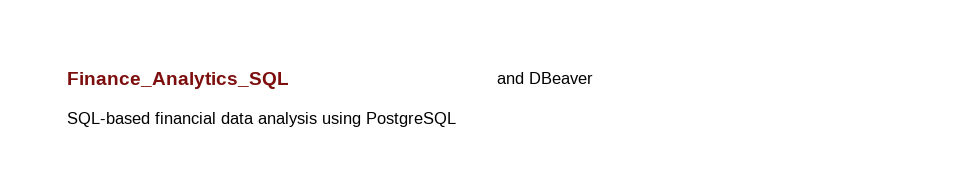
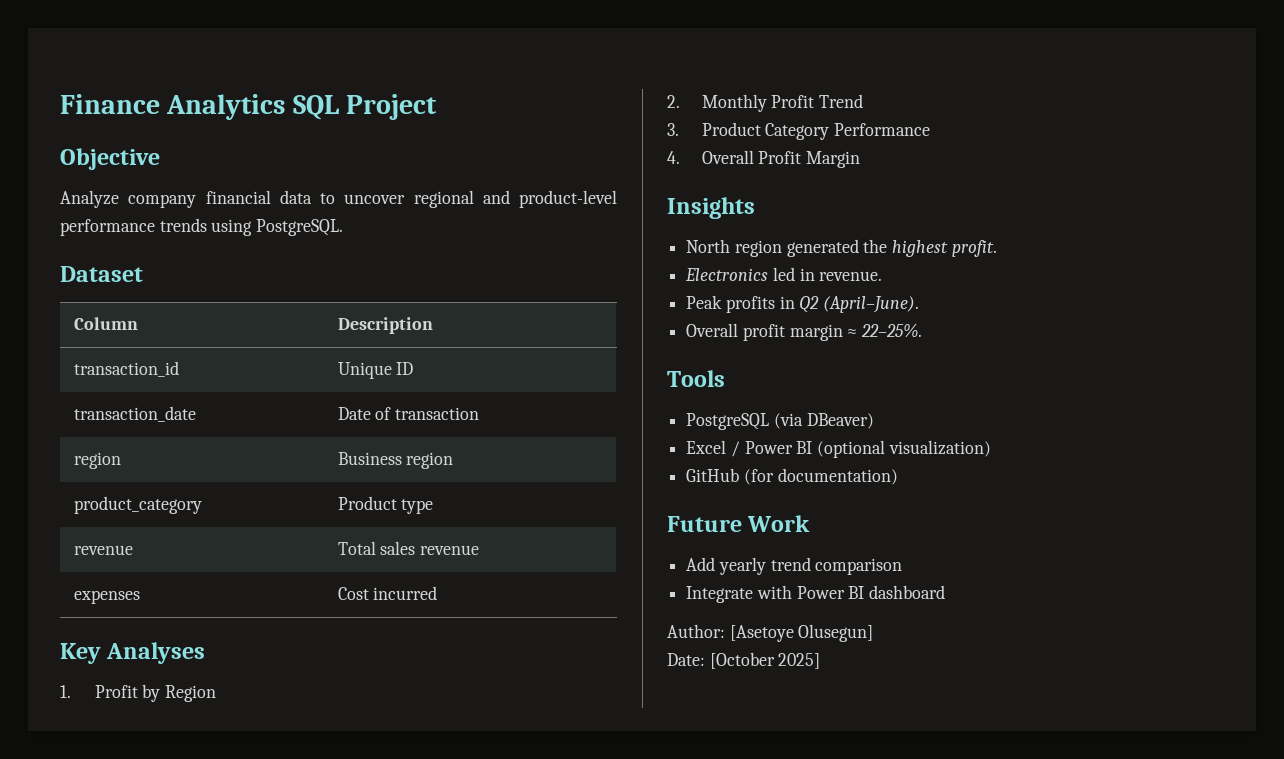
[67,72,289,89] [67,112,456,127] [497,72,593,84] Finance_Analytics_SQL // SQL-based financial data analysis using PostgreSQL and DBeaver -> [60,94,438,120] [60,148,160,170] [60,190,617,208] [60,218,344,236] [60,266,143,282] [73,317,138,330] [337,317,433,334] [73,361,179,377] [337,362,414,379] [73,406,196,422] [337,407,480,420] [73,452,121,469] [337,452,454,469] [73,496,202,514] [337,496,434,514] [73,545,133,555] [337,541,480,555] [73,590,140,604] [337,586,438,600] [60,642,206,664] [60,684,216,702] [667,94,863,112] [667,122,930,140] [667,150,860,168] [667,197,755,219] [686,239,997,257] [685,267,883,281] [686,295,920,313] [686,323,923,341] [667,370,725,387] [686,413,874,430] [686,440,991,458] [686,468,898,485] [667,515,811,532] [686,557,903,575] [686,585,946,603] [667,624,874,642] [667,652,821,669] Finance Analytics SQL Project // Objective // Analyze company financial data to uncover regional and product-level performance trends using PostgreSQL. // Dataset // Column | Description // transaction_id | Unique ID // transaction_date | Date of transaction // region | Business region // product_category | Product type // revenue | Total sales revenue // expenses | Cost incurred // Key Analyses // 1. Profit by Region // 2. Monthly Profit Trend // 3. Product Category Performance // 4. Overall Profit Margin // Insights // North region generated the highest profit. // Electronics led in revenue. // Peak profits in Q2 (April–June). // Overall profit margin ≈ 22–25%. // Tools // PostgreSQL (via DBeaver) // Excel / Power BI (optional visualization) // GitHub (for documentation) // Future Work // Add yearly trend comparison // Integrate with Power BI dashboard // Author: [Asetoye Olusegun] // Date: [October 2025]

